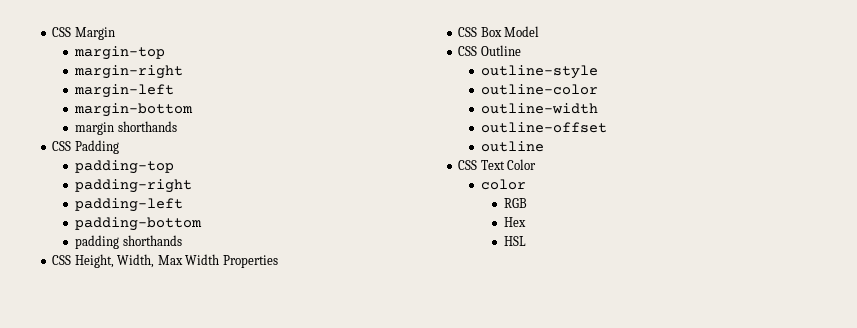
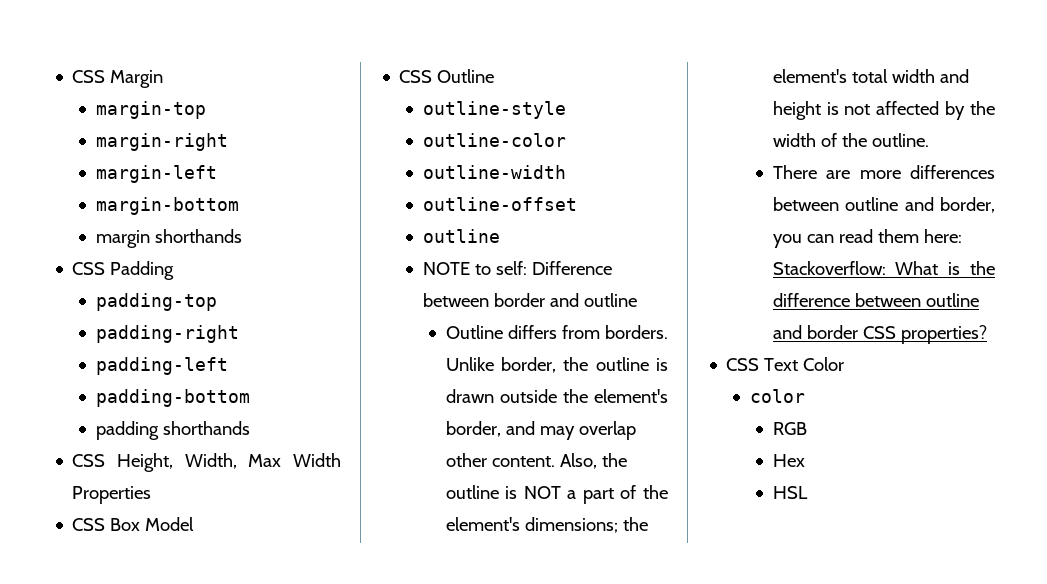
(545, 146) none -> [422,261,612,275] [422,293,637,307] [445,325,668,339] [445,357,668,373] [445,389,668,403] [445,421,636,440] [445,453,627,469] [445,485,668,504] [445,517,648,533] [772,69,969,83] [772,101,995,120] [772,133,929,147] [772,165,995,179] [772,197,995,213] [772,229,962,248] [772,261,995,275] [772,293,979,307] [772,325,987,344] // NOTE to self: Difference between border and outline // Outline differs from borders. Unlike border, the outline is drawn outside the element's border, and may overlap other content. Also, the outline is NOT a part of the element's dimensions; the element's total width and height is not affected by the width of the outline. // There are more differences between outline and border, you can read them here: Stackoverflow: What is the difference between outline and border CSS properties?

